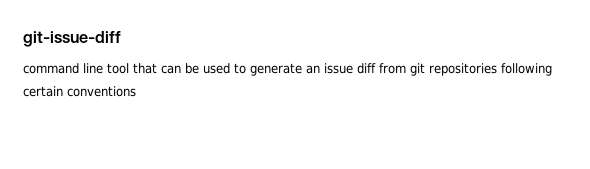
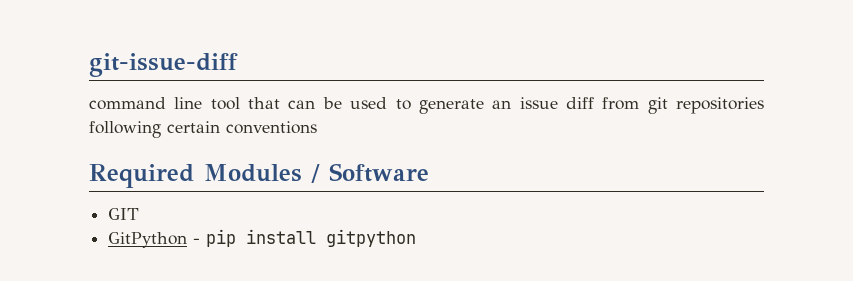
(136, 91) none -> [89,163,429,188] [108,208,140,220] [108,229,417,248] // Required Modules / Software // GIT // GitPython - pip install gitpython

